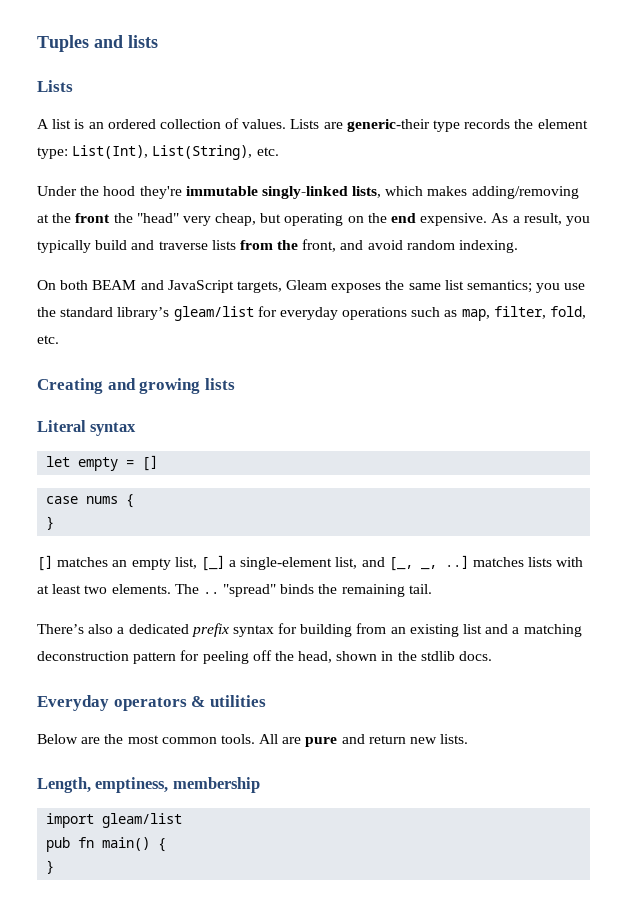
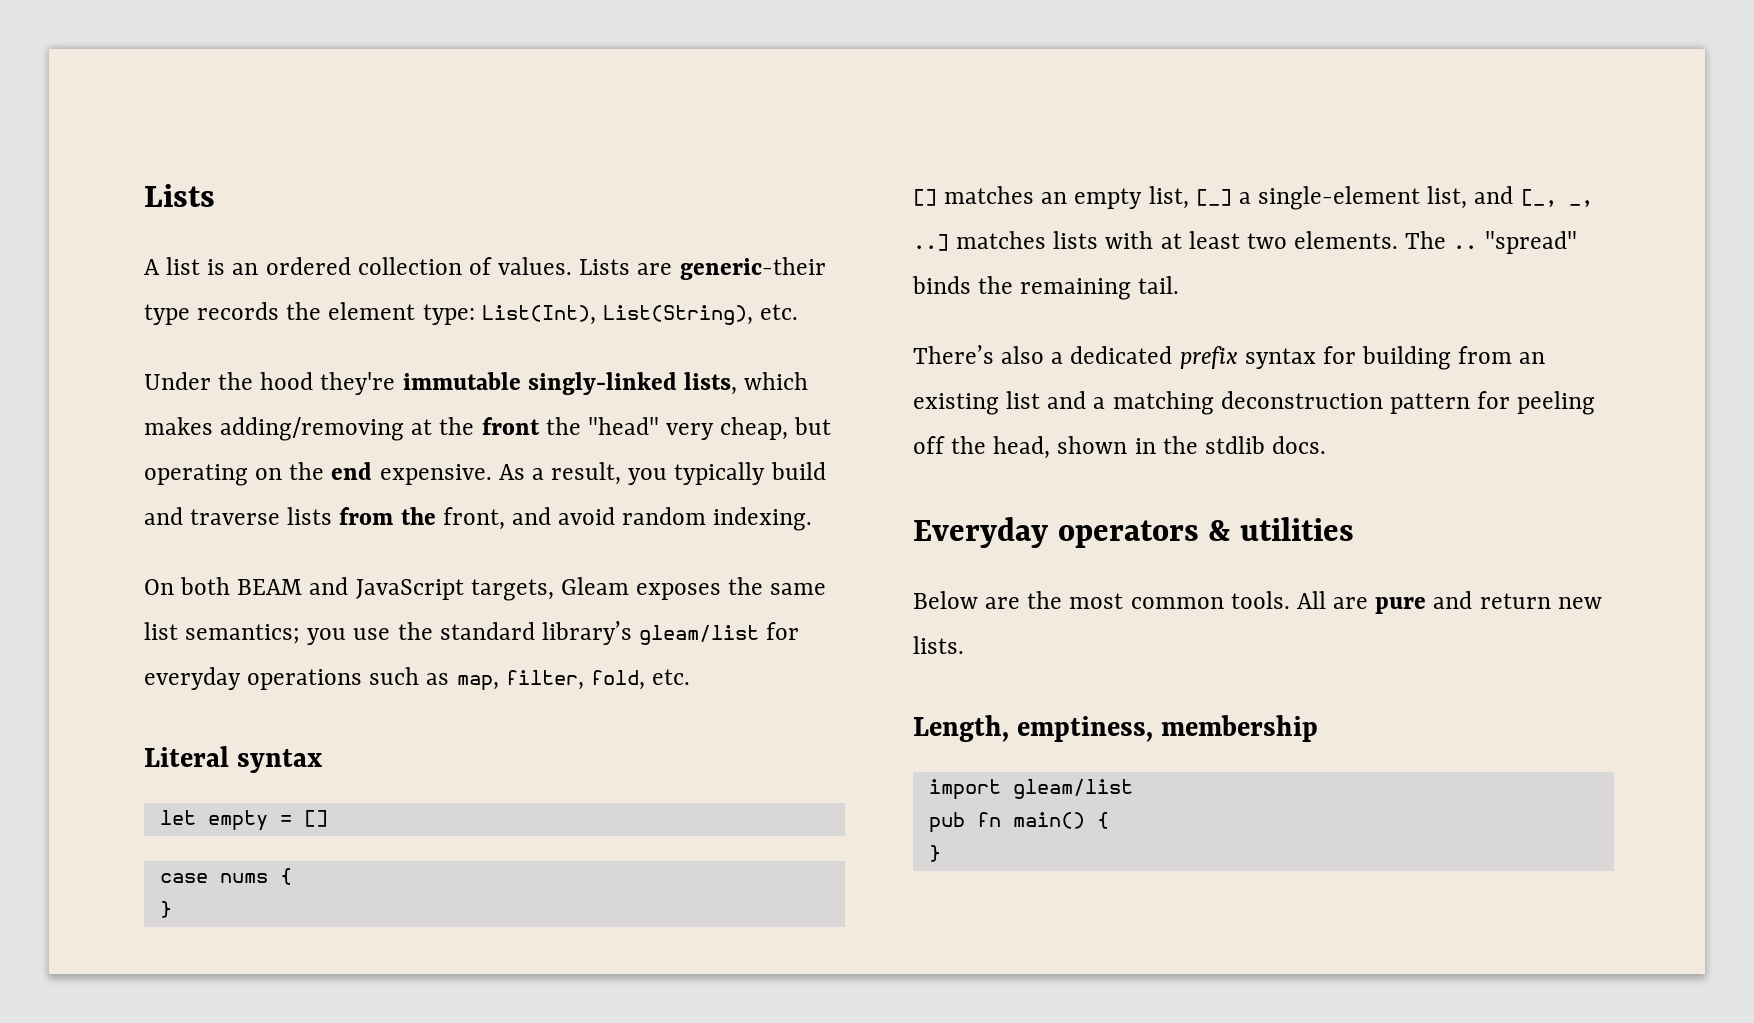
[37,35,158,52] Tuples and lists // -> (144, 195) none
[37,378,235,394] // Creating and growing lists -> (691, 677) none

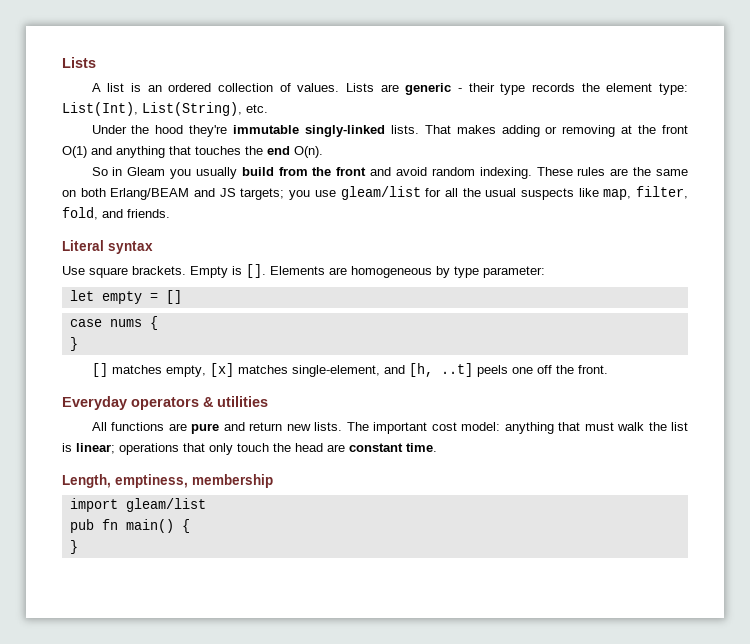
[679,257,826,280] generic-their -> [405,83,495,95] generic - their
[683,372,809,395] [144,417,832,441] [144,462,826,486] [144,507,333,525] lists, which makes adding/removing at the front the "head" very cheap, but operating on the end expensive. As a result, you typically build and traverse lists -> [390,125,689,137] [62,146,323,158] [91,167,274,179] lists. That makes adding or removing at the front O(1) and anything that touches the end O(n). // So in Gleam you usually build
[442,507,505,530] front, -> [336,167,367,176] front
[144,577,827,601] [144,621,800,645] [144,667,450,690] // On both BEAM and JavaScript targets, Gleam exposes the same list semantics; you use the standard library’s gleam/list for everyday operations such as -> [536,167,688,176] [62,186,599,200] These rules are the same on both Erlang/BEAM and JS targets; you use gleam/list for all the usual suspects like
[652,669,691,685] etc. -> [102,209,170,218] and friends.
(323, 761) none -> [62,264,545,278] // Use square brackets. Empty is []. Elements are homogeneous by type parameter:
[1041,186,1593,210] [913,231,1577,254] [912,276,1180,300] [913,345,1546,370] [913,391,1596,415] [913,436,1327,459] [913,517,1354,548] [913,591,1326,609] an empty list, [_] a single-element list, and [_, _, ..] matches lists with at least two elements. The .. "spread" binds the remaining tail. // There’s also a dedicated prefix syntax for building from an existing list and a matching deconstruction pattern for peeling off the head, shown in the stdlib docs. // Everyday operators & utilities // Below are the most common tools. All -> [165,363,608,377] [62,396,268,410] [91,422,165,431] empty, [x] matches single-element, and [h, ..t] peels one off the front. // Everyday operators & utilities // All functions
(964, 645) none -> [346,422,689,434] [62,443,437,455] The important cost model: anything that must walk the list is linear; operations that only touch the head are constant time.

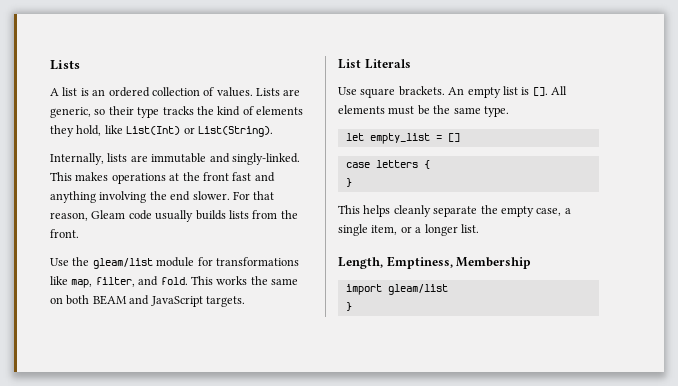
[405,83,688,95] [62,102,268,116] [91,125,616,137] generic - their type records the element type: List(Int), List(String), etc. // Under the hood they're immutable singly-linked lists. That makes adding or removing -> [50,106,303,118] [50,125,273,137] [50,153,300,165] [50,172,166,184] generic, so their type tracks the kind of elements they hold, like List(Int) or List(String). // Internally, lists are immutable and singly-linked. This makes operations
[62,146,87,158] O(1) -> [232,172,252,181] fast
[169,146,323,158] [91,167,688,179] [62,186,688,200] [62,207,170,220] [62,240,153,254] [62,264,545,278] that touches the end O(n). // So in Gleam you usually build from the front and avoid random indexing. These rules are the same on both Erlang/BEAM and JS targets; you use gleam/list for all the usual suspects like map, filter, fold, and friends. // Literal syntax // Use square brackets. Empty is []. Elements are homogeneous by type parameter: -> [99,191,275,203] [50,210,298,222] [50,229,79,238] [50,257,299,269] [50,276,298,288] [50,295,245,307] [338,59,411,69] [338,86,567,98] [338,105,509,117] involving the end slower. For that reason, Gleam code usually builds lists from the front. // Use the gleam/list module for transformations like map, filter, and fold. This works the same on both BEAM and JavaScript targets. // List Literals // Use square brackets. An empty list is []. All elements must be the same type.
[101,291,142,304] empty -> [369,133,430,144] empty_list
[109,319,142,327] nums -> [375,160,418,168] letters
[91,363,608,377] [62,396,268,410] [91,422,689,434] [62,443,437,455] [] matches empty, [x] matches single-element, and [h, ..t] peels one off the front. // Everyday operators & utilities // All functions are pure and return new lists. The important cost model: anything that must walk the list is linear; operations that only touch the head are constant time. -> [338,205,571,217] [338,224,479,236] This helps cleanly separate the empty case, a single item, or a longer list.
[115,474,273,488] emptiness, membership -> [386,256,532,269] Emptiness, Membership
[69,519,190,533] // pub fn main() { -> (448, 289) none

